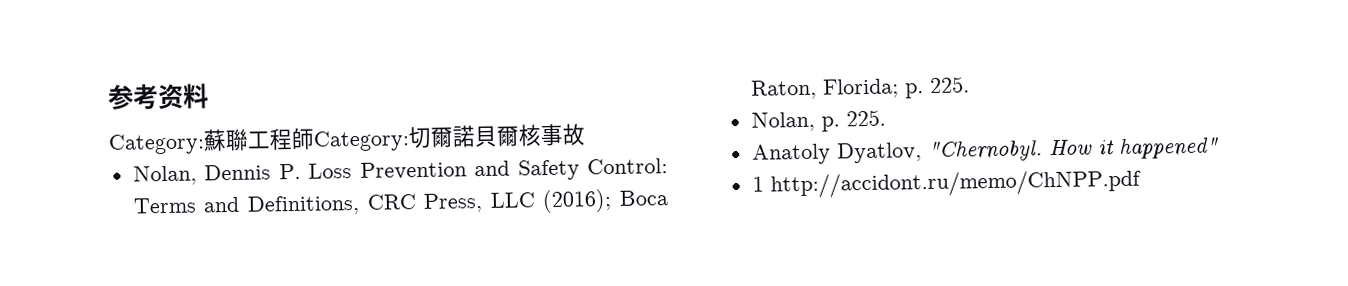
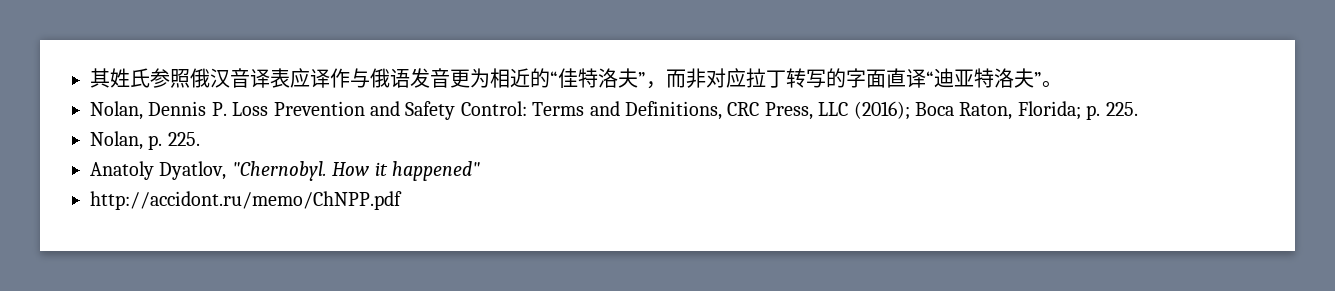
[108,83,209,110] [108,123,586,155] 参考资料 // Category:蘇聯工程師Category:切爾諾貝爾核事故 -> [90,68,1062,89] 其姓氏参照俄汉音译表应译作与俄语发音更为相近的“佳特洛夫”，而非对应拉丁转写的字面直译“迪亚特洛夫”。
[751,176,764,192] 1 -> (480, 171) none

